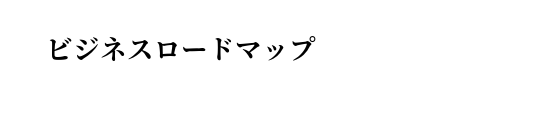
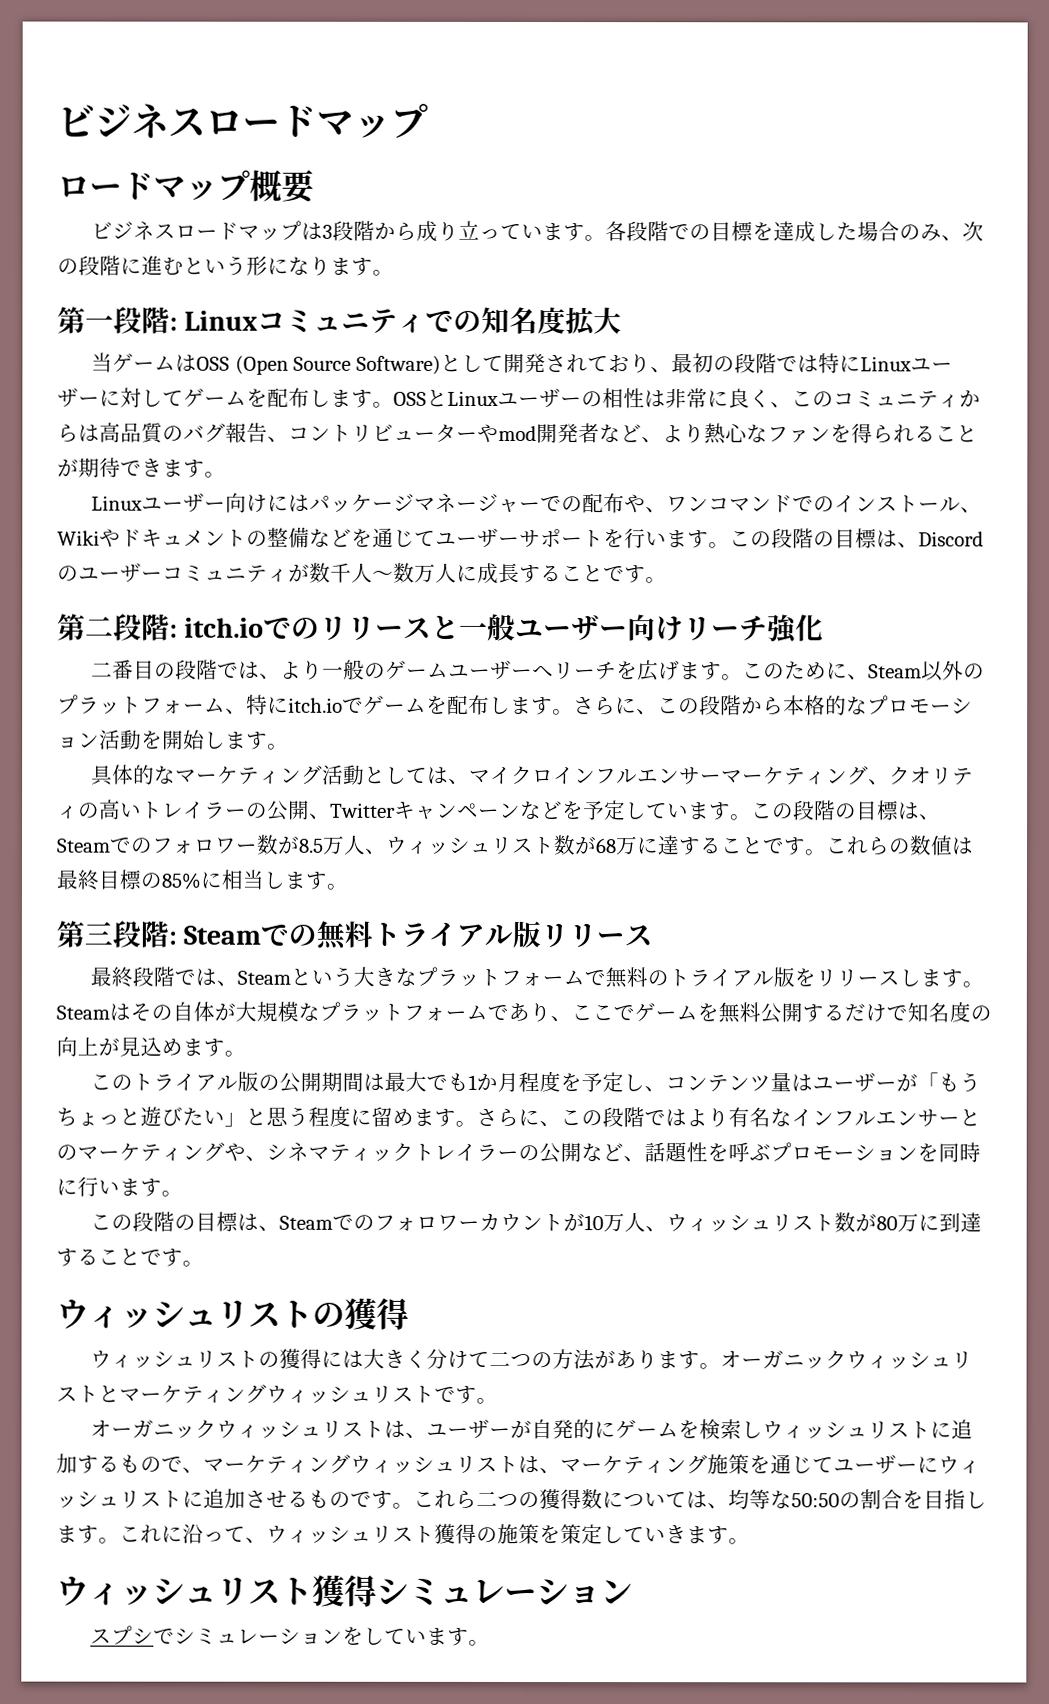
[46,36,316,62] ビジネスロードマップ -> [57,103,428,139] [57,169,315,204] [91,220,985,243] [57,255,394,276] [57,306,623,336] [91,352,953,375] [57,387,981,409] [57,422,978,445] [57,457,226,478] [91,492,983,514] [57,526,984,549] [57,562,667,584] [57,613,825,644] [91,659,986,682] [57,694,973,716] [57,729,289,750] [91,764,975,786] [57,799,941,821] [56,834,974,856] [56,869,348,891] [56,920,654,950] [90,966,985,989] [56,1001,992,1024] [56,1036,246,1057] [90,1071,982,1093] [56,1105,981,1128] [56,1141,981,1164] [56,1176,183,1197] [90,1211,983,1233] [56,1248,204,1267] [56,1297,409,1330] [90,1348,974,1371] [56,1383,498,1404] [90,1418,974,1440] [56,1453,981,1475] [56,1488,987,1510] [56,1523,750,1545] [56,1574,633,1607] [90,1625,491,1646] ビジネスロードマップ // ロードマップ概要 // ビジネスロードマップは3段階から成り立っています。各段階での目標を達成した場合のみ、次の段階に進むという形になります。 // 第一段階: Linuxコミュニティでの知名度拡大 // 当ゲームはOSS (Open Source Software)として開発されており、最初の段階では特にLinuxユーザーに対してゲームを配布します。OSSとLinuxユーザーの相性は非常に良く、このコミュニティからは高品質のバグ報告、コントリビューターやmod開発者など、より熱心なファンを得られることが期待できます。 // Linuxユーザー向けにはパッケージマネージャーでの配布や、ワンコマンドでのインストール、Wikiやドキュメントの整備などを通じてユーザーサポートを行います。この段階の目標は、Discordのユーザーコミュニティが数千人～数万人に成長することです。 // 第二段階: itch.ioでのリリースと一般ユーザー向けリーチ強化 // 二番目の段階では、より一般のゲームユーザーへリーチを広げます。このために、Steam以外のプラットフォーム、特にitch.ioでゲームを配布します。さらに、この段階から本格的なプロモーション活動を開始します。 // 具体的なマーケティング活動としては、マイクロインフルエンサーマーケティング、クオリティの高いトレイラーの公開、Twitterキャンペーンなどを予定しています。この段階の目標は、Steamでのフォロワー数が8.5万人、ウィッシュリスト数が68万に達することです。これらの数値は最終目標の85%に相当します。 // 第三段階: Steamでの無料トライアル版リリース // 最終段階では、Steamという大きなプラットフォームで無料のトライアル版をリリースします。Steamはその自体が大規模なプラットフォームであり、ここでゲームを無料公開するだけで知名度の向上が見込めます。 // このトライアル版の公開期間は最大でも1か月程度を予定し、コンテンツ量はユーザーが「もうちょっと遊びたい」と思う程度に留めます。さらに、この段階ではより有名なインフルエンサーとのマーケティングや、シネマティックトレイラーの公開など、話題性を呼ぶプロモーションを同時に行います。 // この段階の目標は、Steamでのフォロワーカウントが10万人、ウィッシュリスト数が80万に到達することです。 // ウィッシュリストの獲得 // ウィッシュリストの獲得には大きく分けて二つの方法があります。オーガニックウィッシュリストとマーケティングウィッシュリストです。 // オーガニックウィッシュリストは、ユーザーが自発的にゲームを検索しウィッシュリストに追加するもので、マーケティングウィッシュリストは、マーケティング施策を通じてユーザーにウィッシュリストに追加させるものです。これら二つの獲得数については、均等な50:50の割合を目指します。これに沿って、ウィッシュリスト獲得の施策を策定していきます。 // ウィッシュリスト獲得シミュレーション // スプシでシミュレーションをしています。

